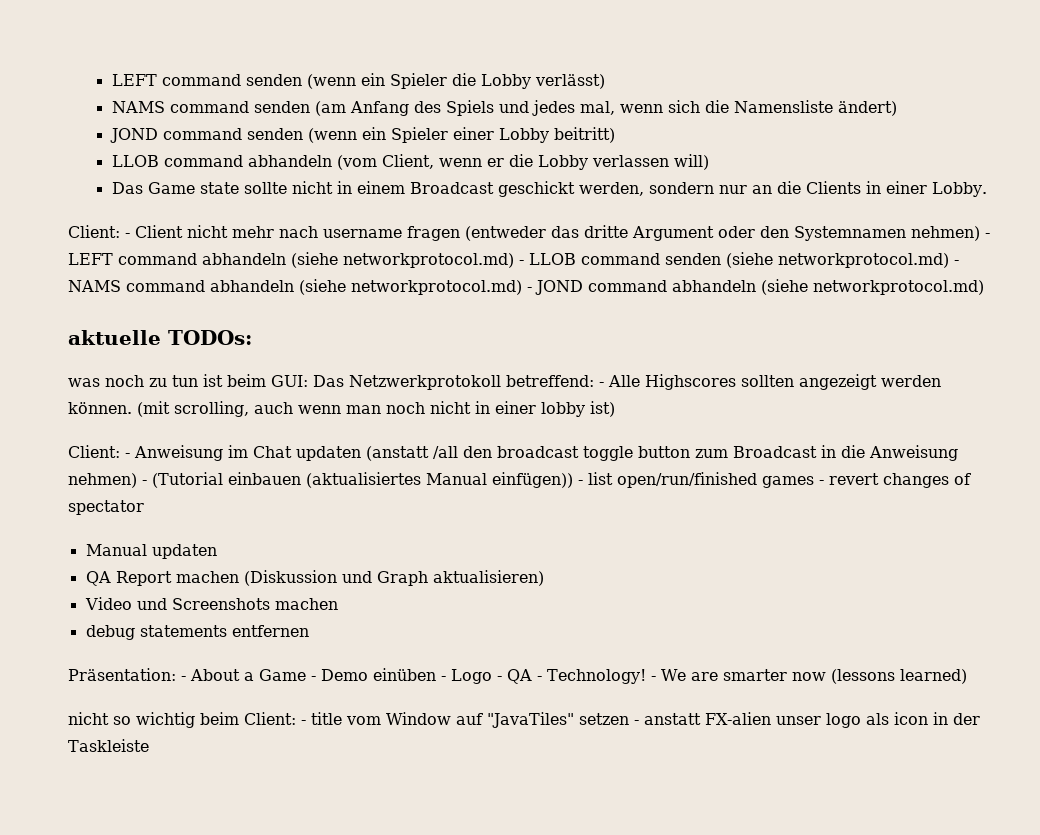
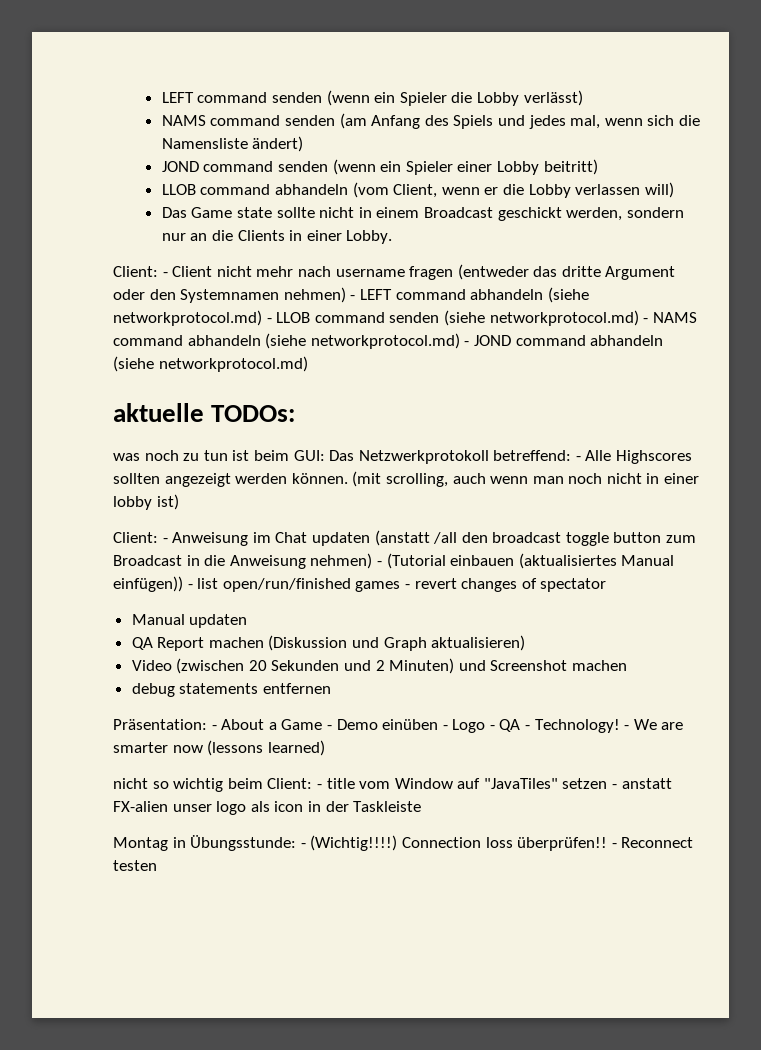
[136,598,270,610] und Screenshots -> [176,658,568,674] (zwischen 20 Sekunden und 2 Minuten) und Screenshot
(149, 745) none -> [113,835,694,851] [113,860,157,871] // Montag in Übungsstunde: - (Wichtig!!!!) Connection loss überprüfen!! - Reconnect testen

